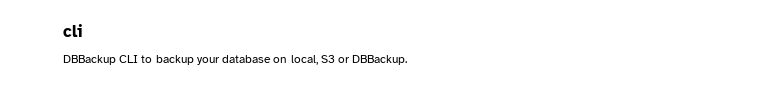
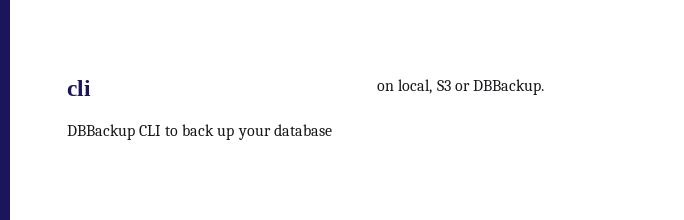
[155,55,194,65] backup -> [181,124,235,140] back up

